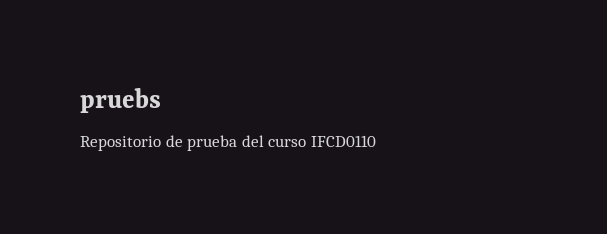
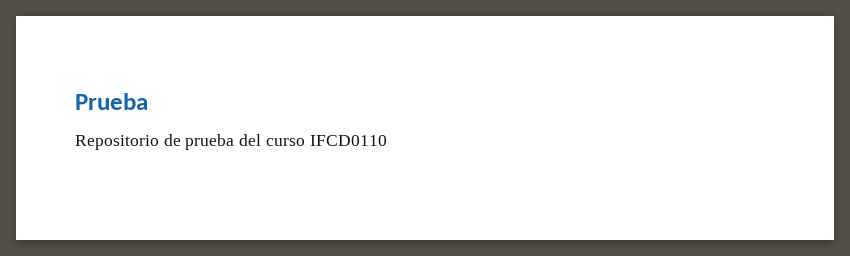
[80,88,161,113] pruebs -> [75,93,148,110] Prueba

